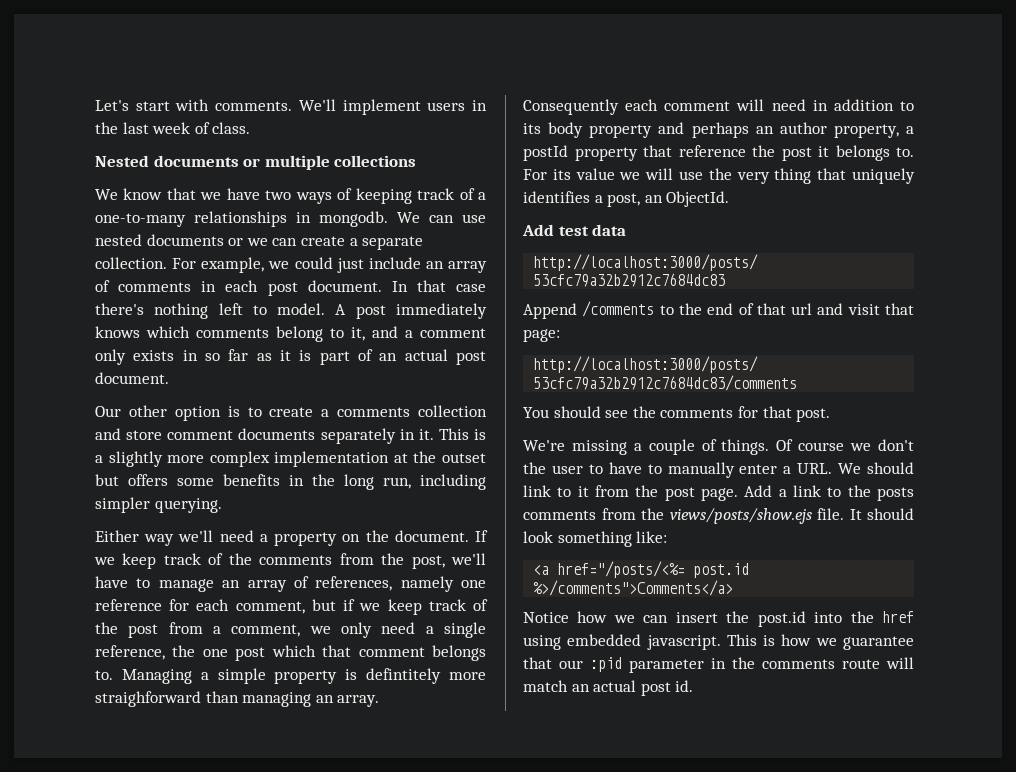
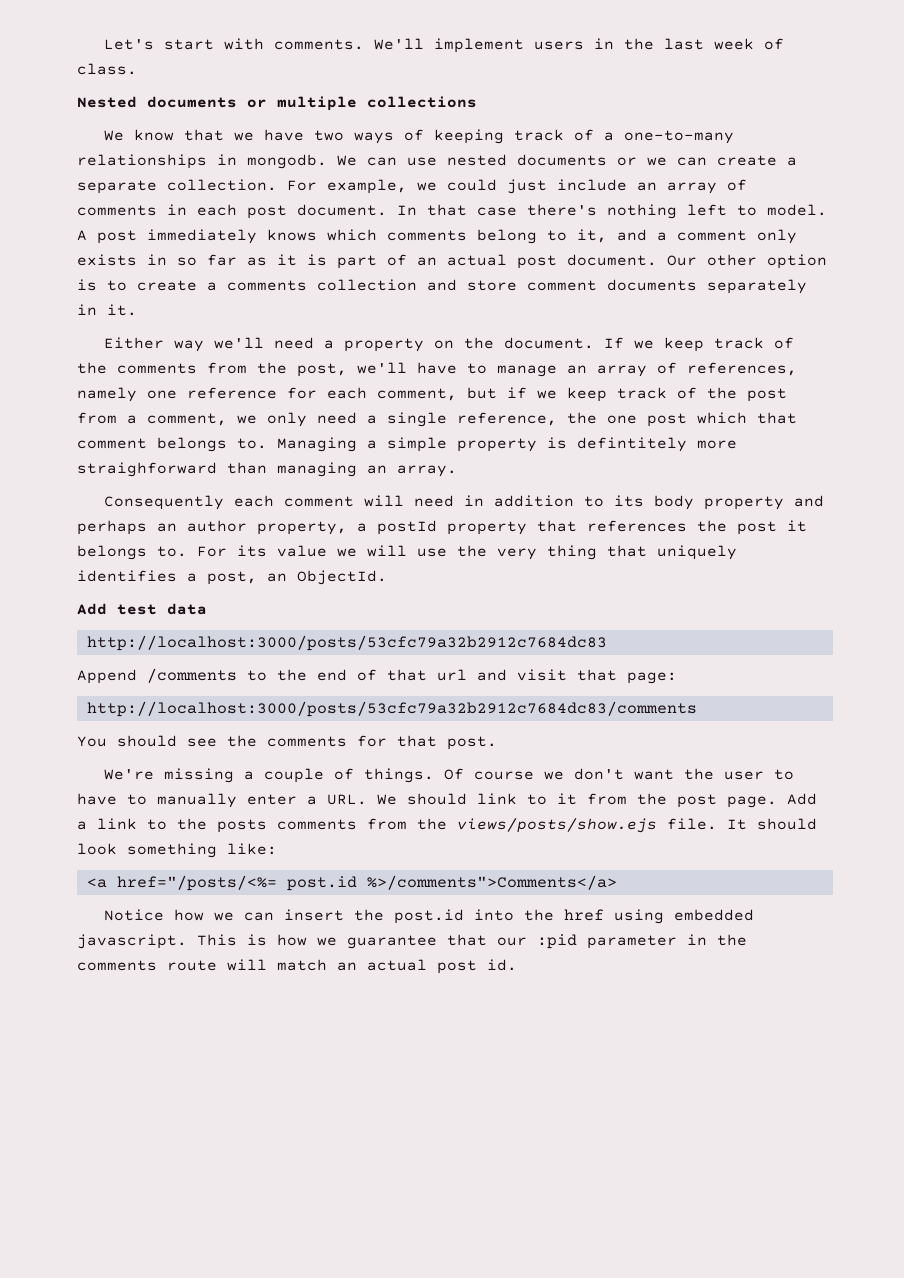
(169, 378) // -> (657, 260) none
[438,428,486,440] [95,451,486,467] [95,474,486,490] [95,497,222,513] This is a slightly more complex implementation at the outset but offers some benefits in the long run, including simpler querying. -> (137, 310) none
[678,145,746,157] reference -> [587,520,687,532] references
(914, 445) none -> [633,769,674,780] want

